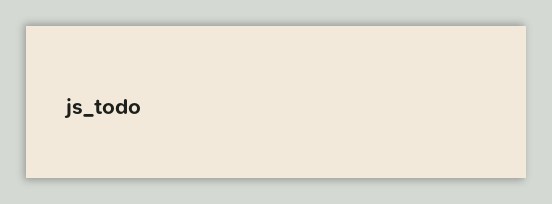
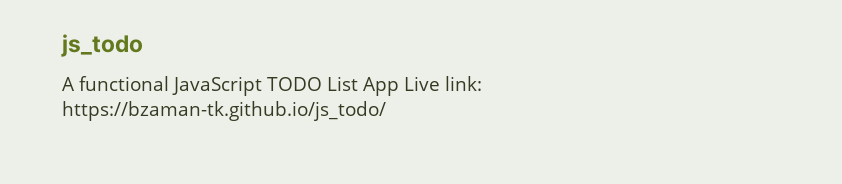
(141, 108) none -> [62,76,482,96] [62,101,386,121] // A functional JavaScript TODO List App Live link: https://bzaman-tk.github.io/js_todo/

